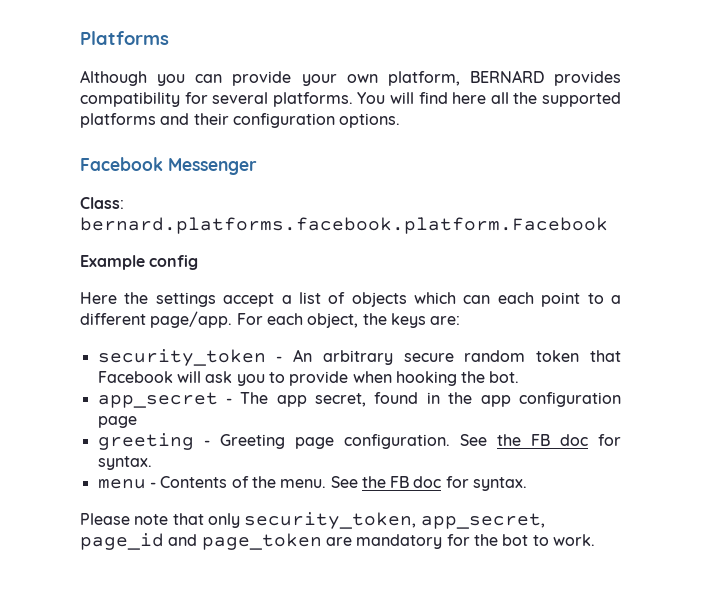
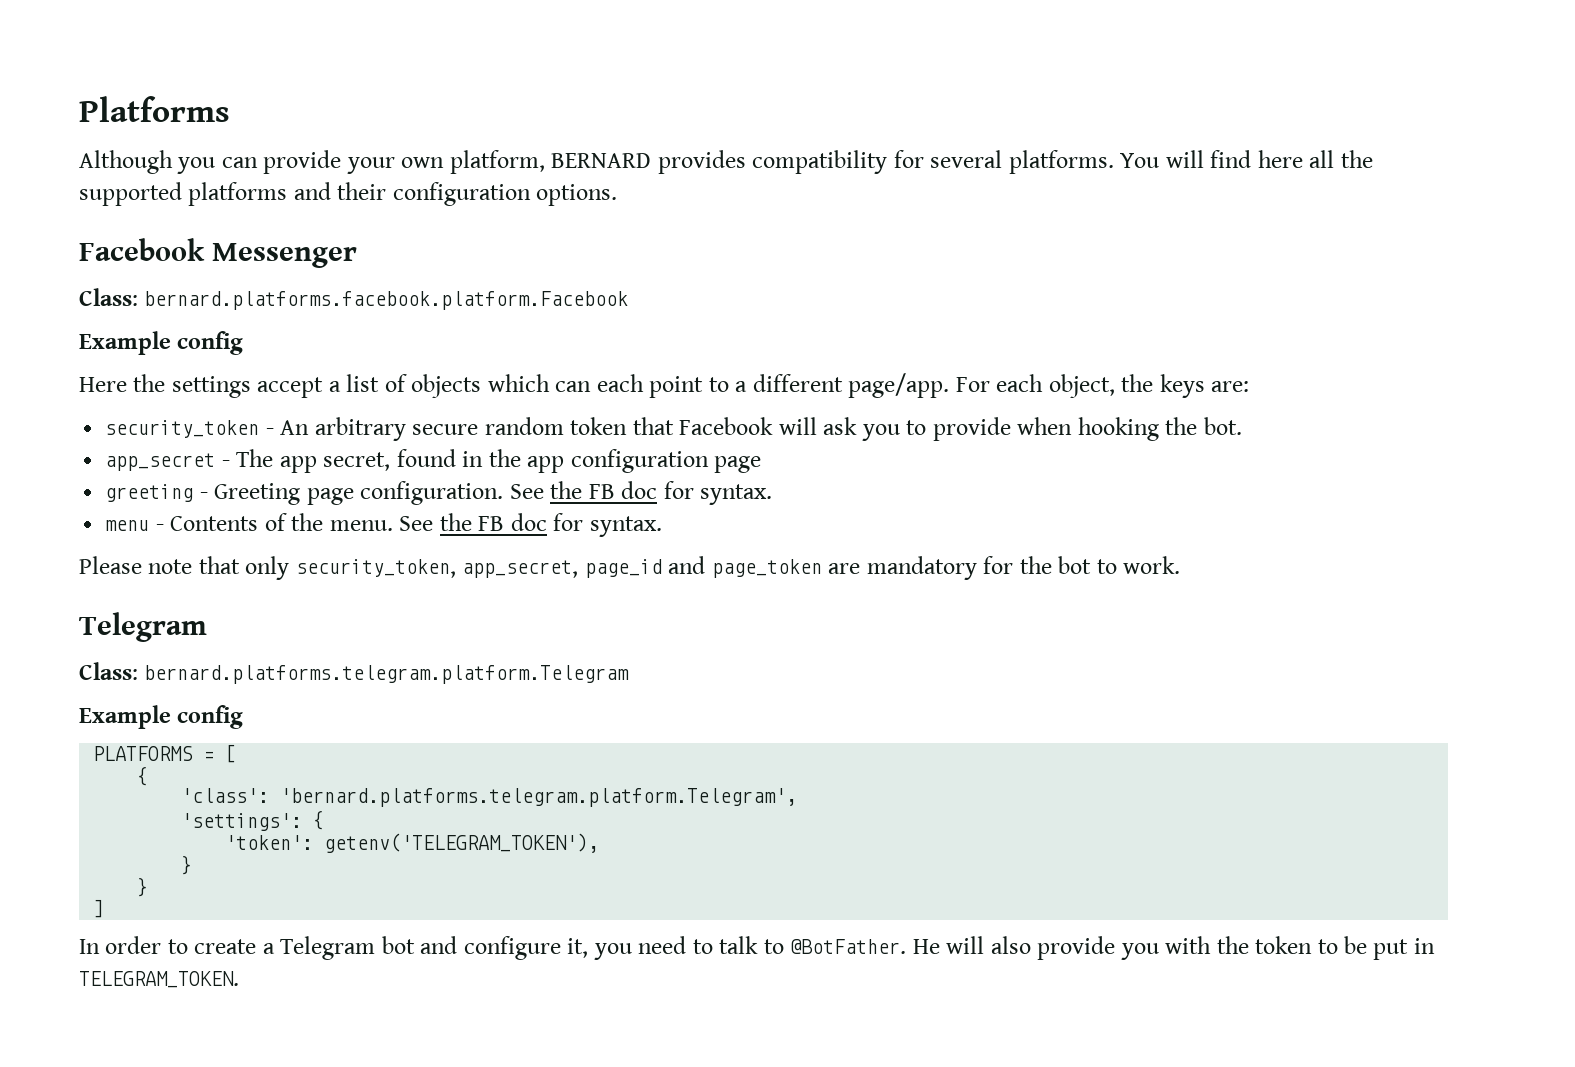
(595, 540) none -> [79,612,207,642] [79,662,630,684] [79,705,244,729] [93,744,237,763] [137,766,149,786] [181,788,798,807] [181,810,325,831] [225,833,600,853] [181,855,193,875] [137,877,149,897] [93,899,105,918] [79,936,1435,960] [79,971,239,988] // Telegram // Class: bernard.platforms.telegram.platform.Telegram // Example config // PLATFORMS = [ // { // 'class': 'bernard.platforms.telegram.platform.Telegram', // 'settings': { // 'token': getenv('TELEGRAM_TOKEN'), // } // } // ] // In order to create a Telegram bot and configure it, you need to talk to @BotFather. He will also provide you with the token to be put in TELEGRAM_TOKEN.

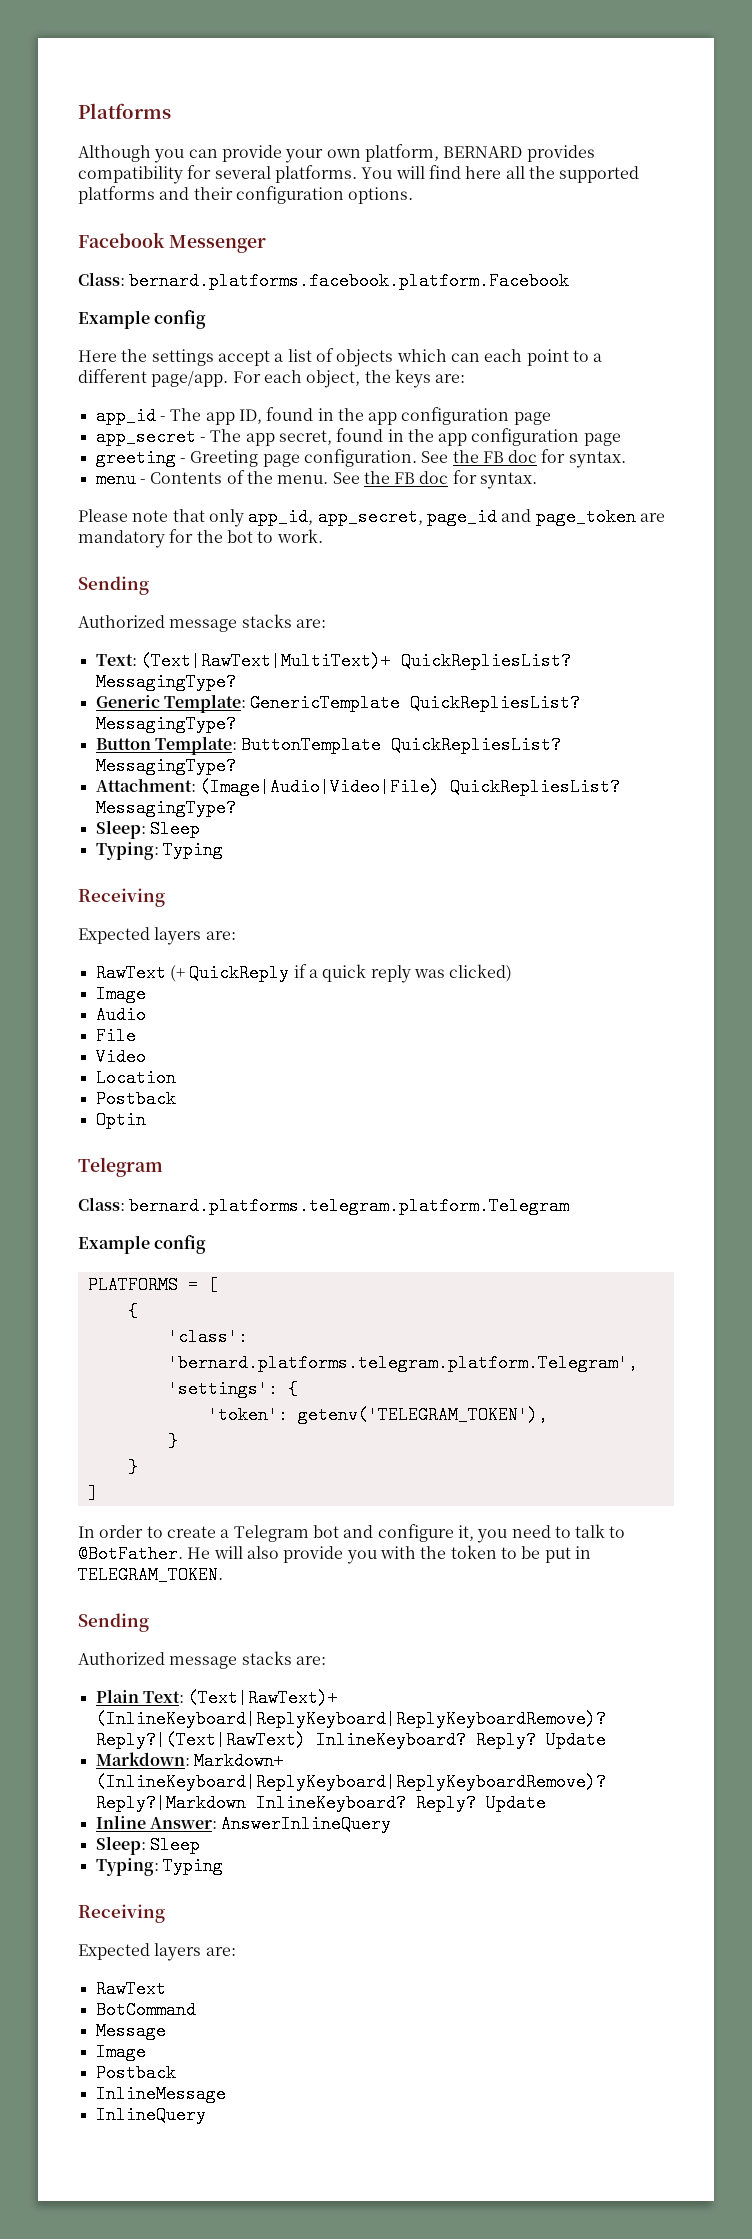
[105,417,1242,441] security_token - An arbitrary secure random token that Facebook will ask you to provide when hooking the bot. -> [95,407,551,425] app_id - The app ID, found in the app configuration page
[295,559,456,578] security_token, -> [248,508,314,526] app_id,
(1181, 565) none -> [78,576,149,595] [78,614,326,632] [95,652,571,670] [95,673,236,691] [95,694,581,713] [95,715,236,733] [95,736,562,755] [95,757,236,775] [95,778,620,796] [95,799,236,817] [95,820,200,839] [95,841,223,860] [78,888,165,907] [78,927,236,945] [95,964,513,983] [95,985,146,1003] [95,1006,146,1024] [95,1027,136,1045] [95,1048,146,1066] [95,1069,176,1087] [95,1090,176,1108] [95,1111,146,1129] // Sending // Authorized message stacks are: // Text: (Text|RawText|MultiText)+ QuickRepliesList? MessagingType? // Generic Template: GenericTemplate QuickRepliesList? MessagingType? // Button Template: ButtonTemplate QuickRepliesList? MessagingType? // Attachment: (Image|Audio|Video|File) QuickRepliesList? MessagingType? // Sleep: Sleep // Typing: Typing // Receiving // Expected layers are: // RawText (+ QuickReply if a quick reply was clicked) // Image // Audio // File // Video // Location // Postback // Optin
(239, 979) none -> [78,1613,149,1632] [78,1651,326,1669] [95,1689,339,1707] [95,1710,606,1728] [95,1731,606,1749] [95,1752,284,1770] [95,1773,606,1791] [95,1794,546,1812] [95,1815,392,1833] [95,1836,200,1855] [95,1857,223,1876] [78,1904,165,1923] [78,1943,236,1961] [95,1980,166,1998] [95,2001,196,2019] [95,2022,166,2040] [95,2043,146,2061] [95,2064,176,2082] [95,2085,226,2103] [95,2106,206,2124] // Sending // Authorized message stacks are: // Plain Text: (Text|RawText)+ (InlineKeyboard|ReplyKeyboard|ReplyKeyboardRemove)? Reply?|(Text|RawText) InlineKeyboard? Reply? Update // Markdown: Markdown+ (InlineKeyboard|ReplyKeyboard|ReplyKeyboardRemove)? Reply?|Markdown InlineKeyboard? Reply? Update // Inline Answer: AnswerInlineQuery // Sleep: Sleep // Typing: Typing // Receiving // Expected layers are: // RawText // BotCommand // Message // Image // Postback // InlineMessage // InlineQuery

